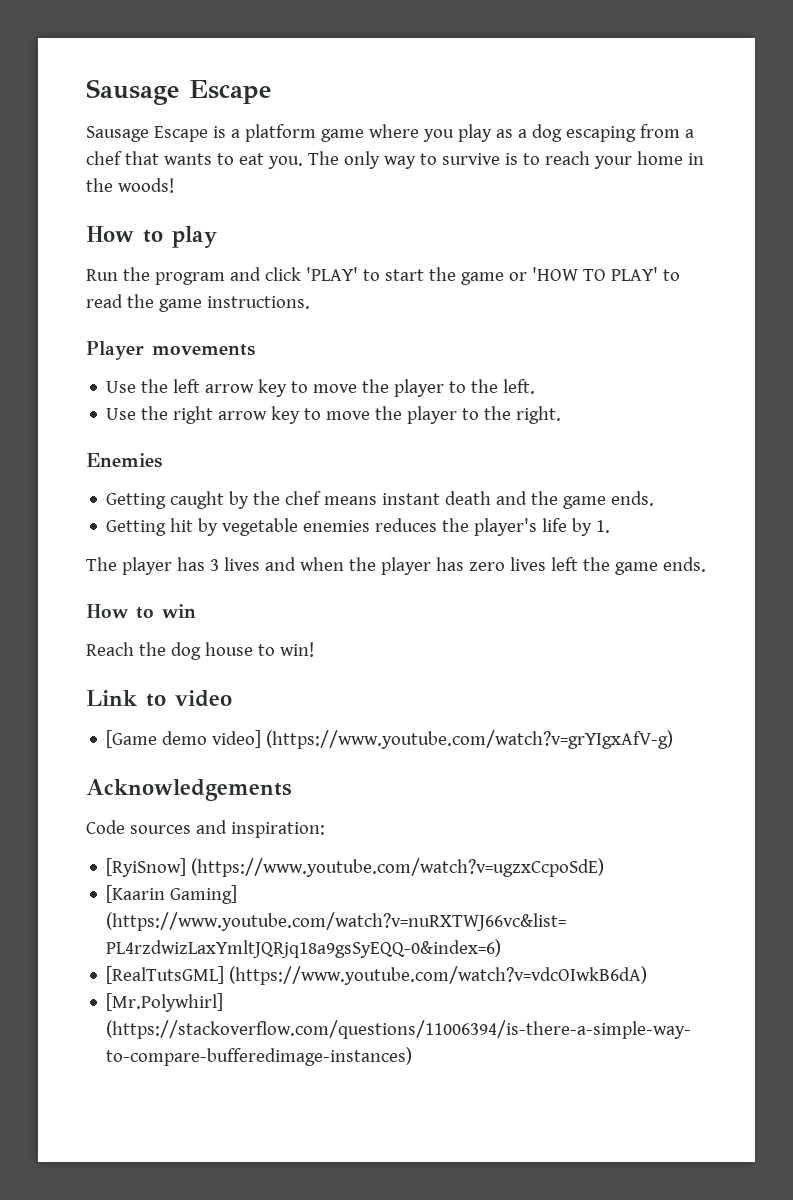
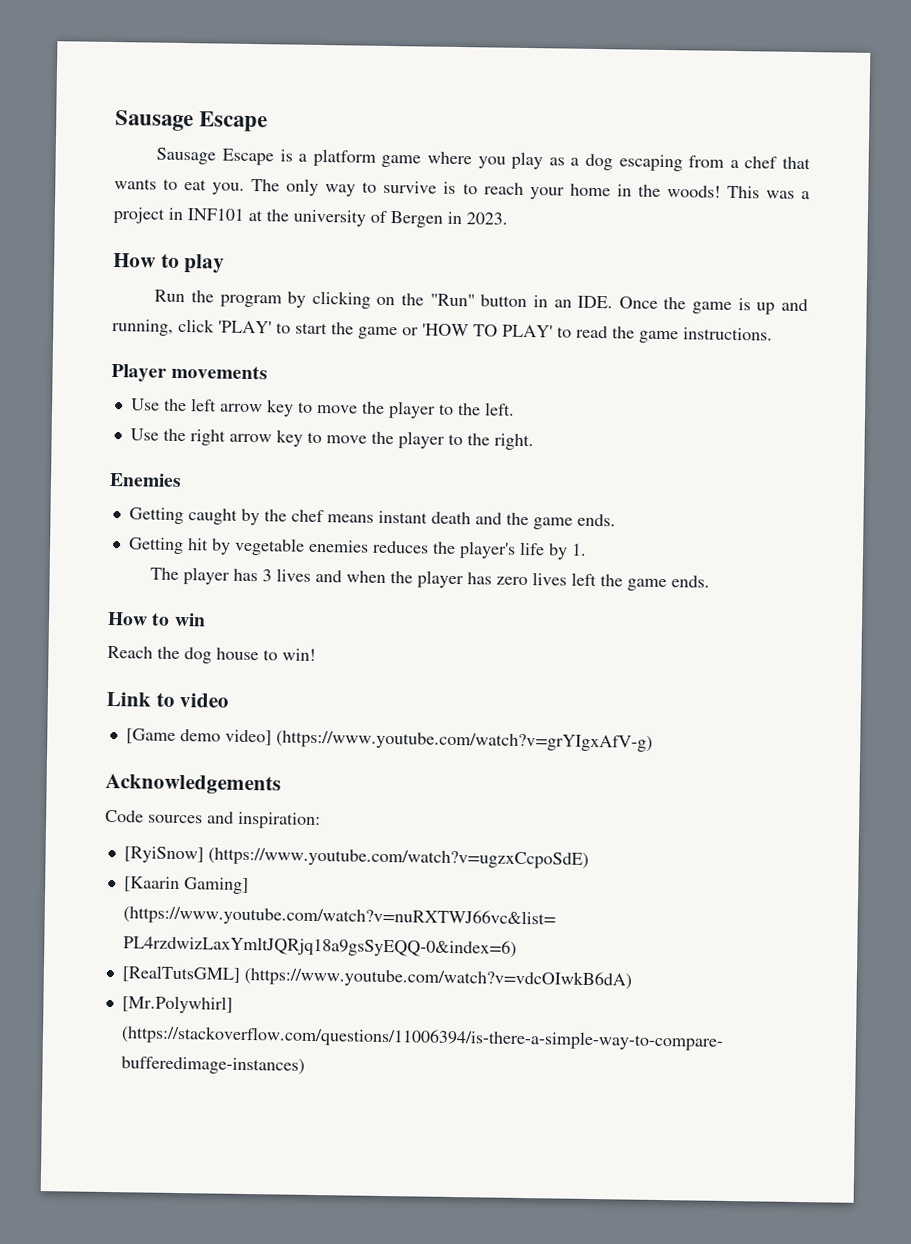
(174, 185) none -> [726,185,810,200] [113,207,508,228] This was a project in INF101 at the university of Bergen in 2023.
[229,267,261,281] and -> [287,290,809,315] [112,318,174,336] by clicking on the "Run" button in an IDE. Once the game is up and running,

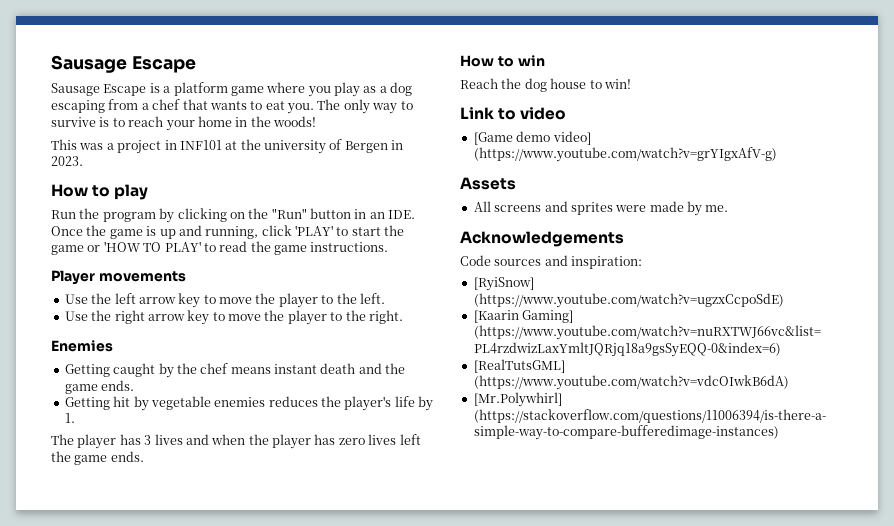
(721, 191) none -> (316, 121) //
(653, 741) none -> [460,177,516,190] [473,201,729,216] // Assets // All screens and sprites were made by me.

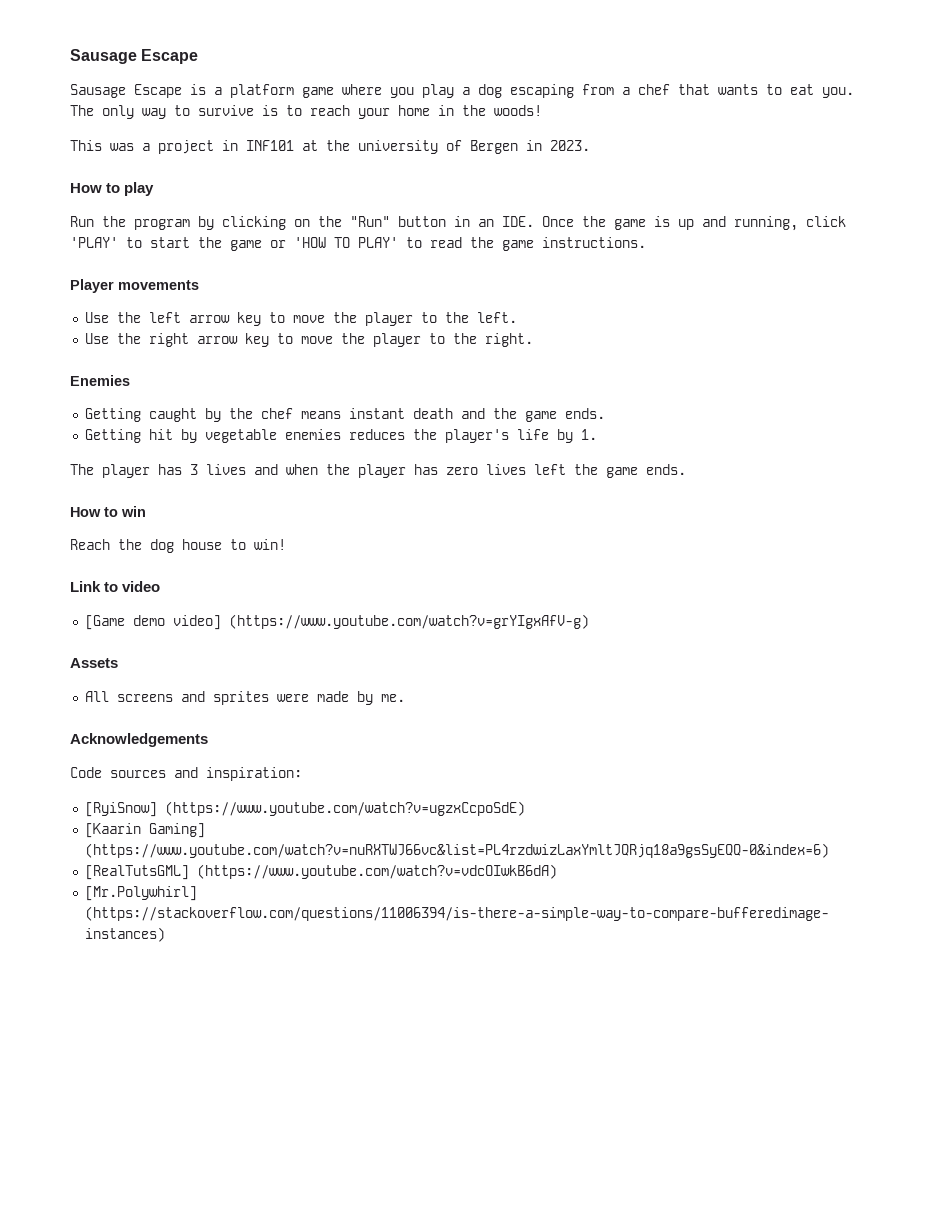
[363,86,377,93] as -> (454, 91) none

